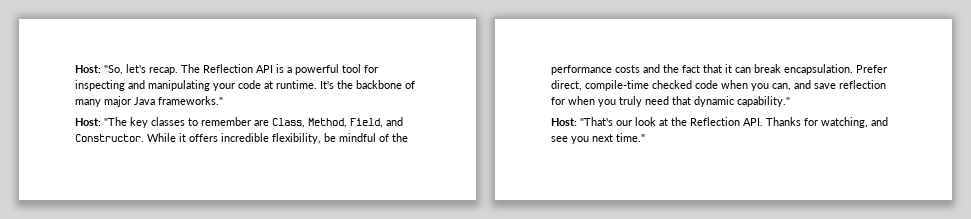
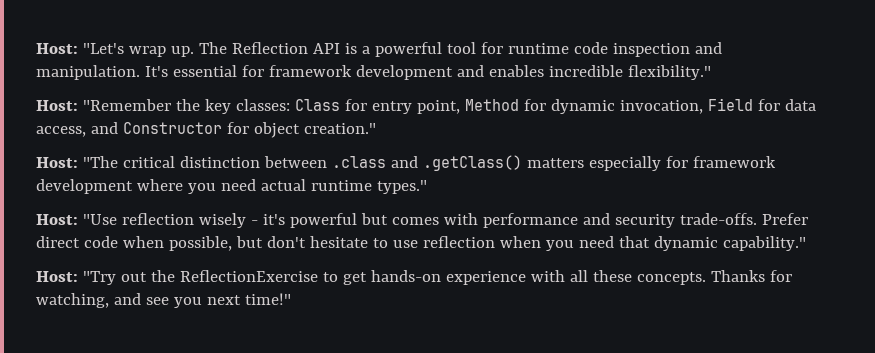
[75,64,178,75] Host: "So, let's recap. -> [36,43,194,57] Host: "Let's wrap up.
[75,80,415,91] [75,96,223,107] [75,117,403,128] [75,133,408,144] [551,64,887,75] [551,80,886,91] [551,96,642,107] inspecting and manipulating your code at runtime. It's the backbone of many major Java frameworks." // Host: "The key classes to remember are Class, Method, Field, and Constructor. While it offers incredible flexibility, be mindful of the performance costs and the fact that it can break encapsulation. Prefer direct, compile-time checked code when you can, and save reflection for when you truly -> [507,42,722,57] [36,65,711,80] [36,98,816,114] [36,122,376,138] [36,155,776,171] [36,179,427,194] [36,213,808,228] [36,236,574,251] runtime code inspection and manipulation. It's essential for framework development and enables incredible flexibility." // Host: "Remember the key classes: Class for entry point, Method for dynamic invocation, Field for data access, and Constructor for object creation." // Host: "The critical distinction between .class and .getClass() matters especially for framework development where you need actual runtime types." // Host: "Use reflection wisely - it's powerful but comes with performance and security trade-offs. Prefer direct code when possible, but don't hesitate to use reflection when you
[580,117,763,126] "That's our look at the Reflection API. -> [82,270,706,285] "Try out the ReflectionExercise to get hands-on experience with all these concepts.
[616,133,645,142] time." -> [244,293,291,305] time!"

